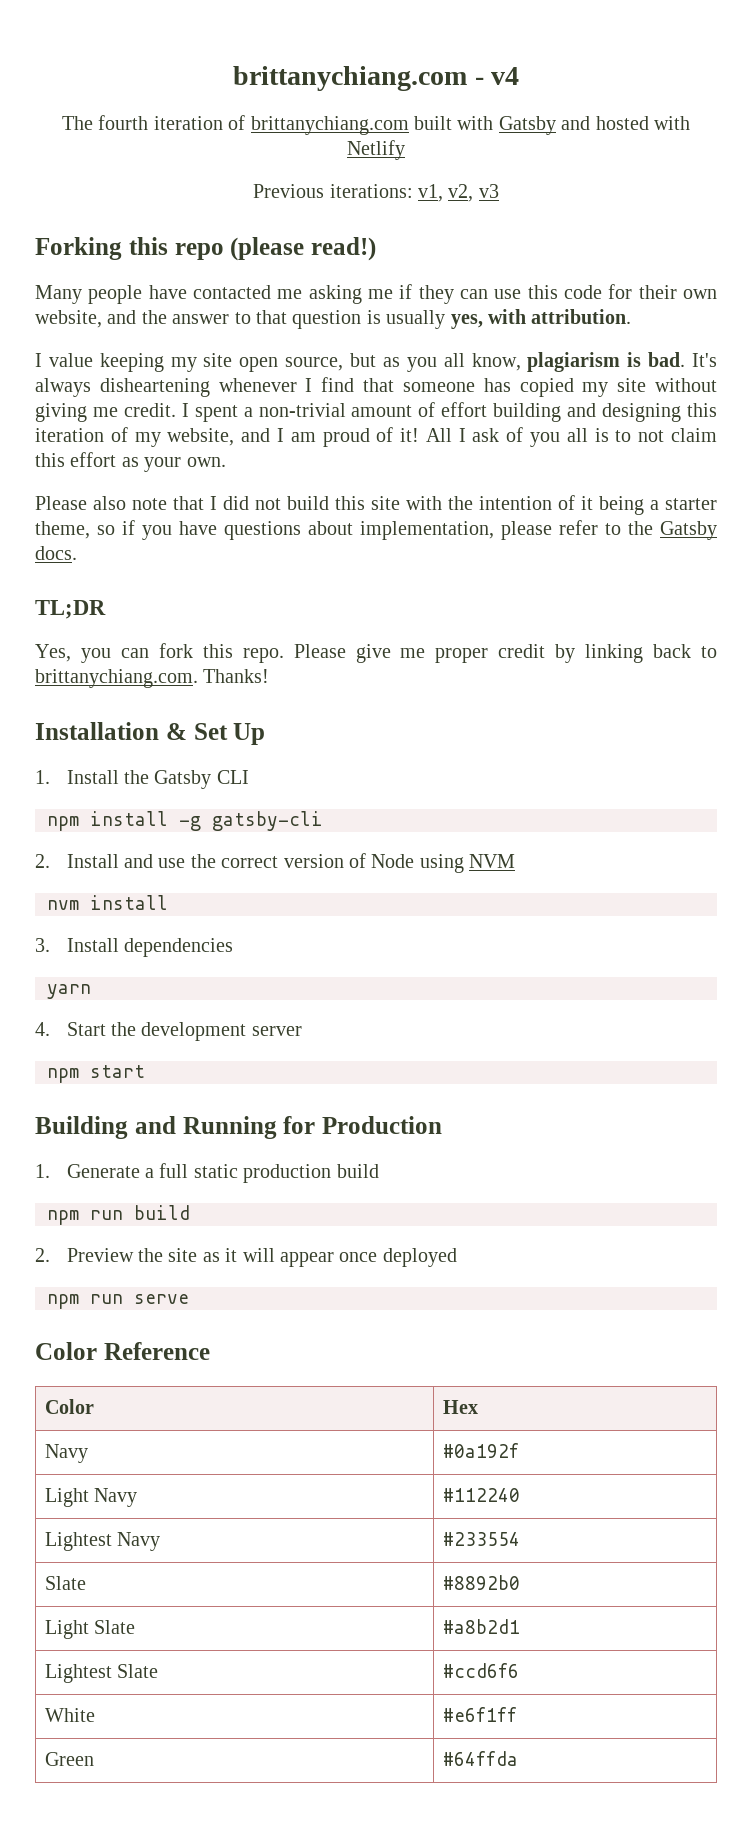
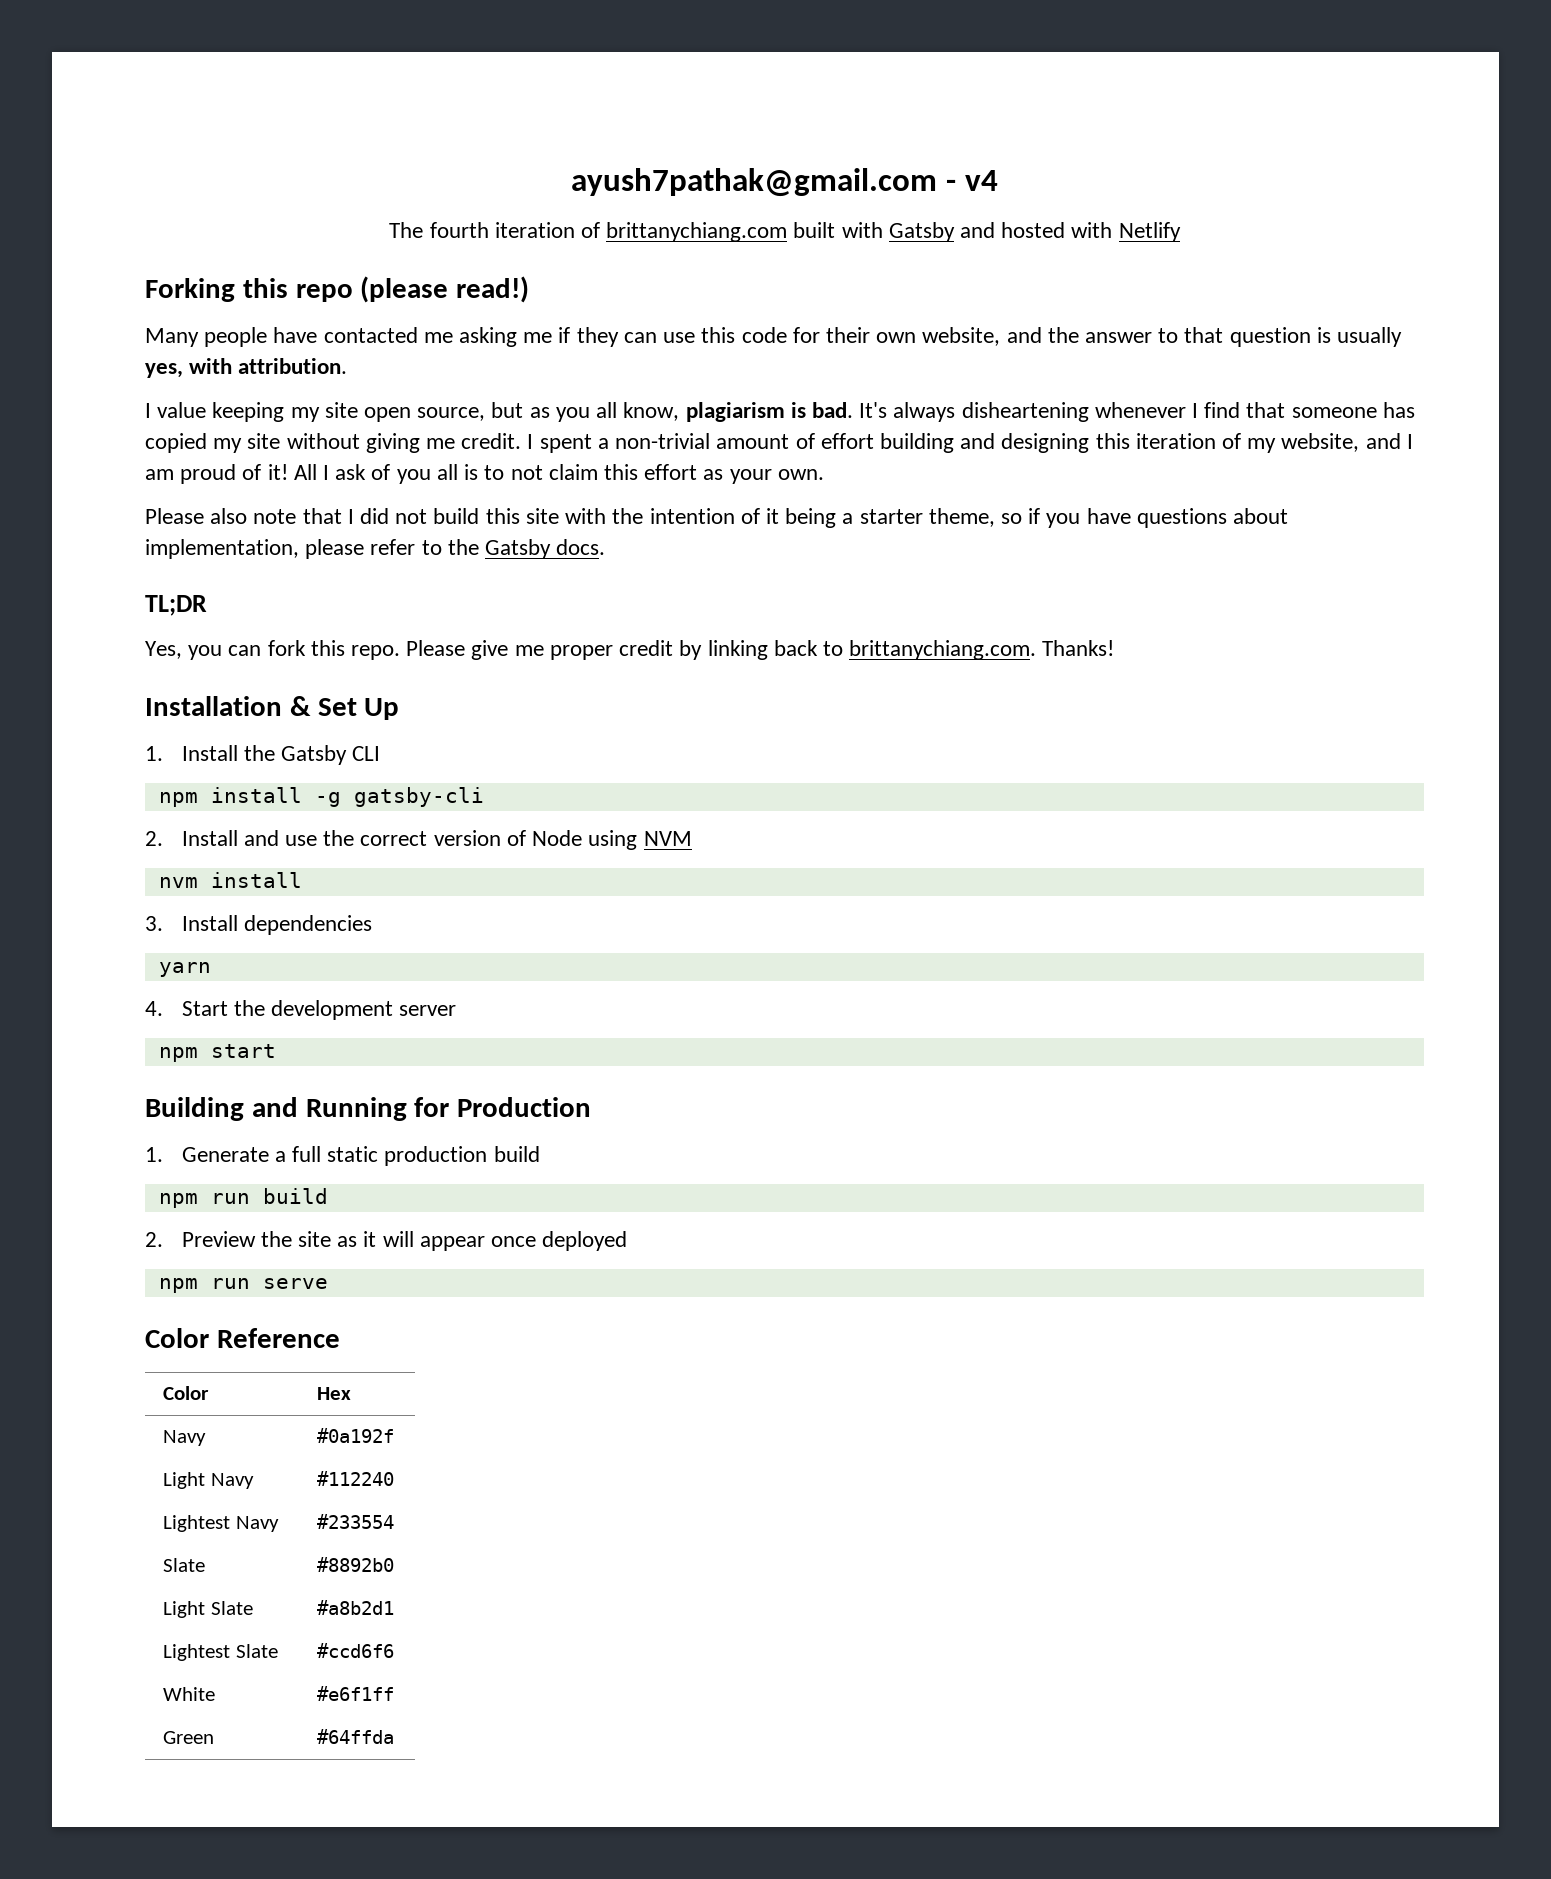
[232,66,467,91] brittanychiang.com -> [571,168,938,197] ayush7pathak@gmail.com
[253,184,499,202] // Previous iterations: v1, v2, v3 -> (1181, 232) none

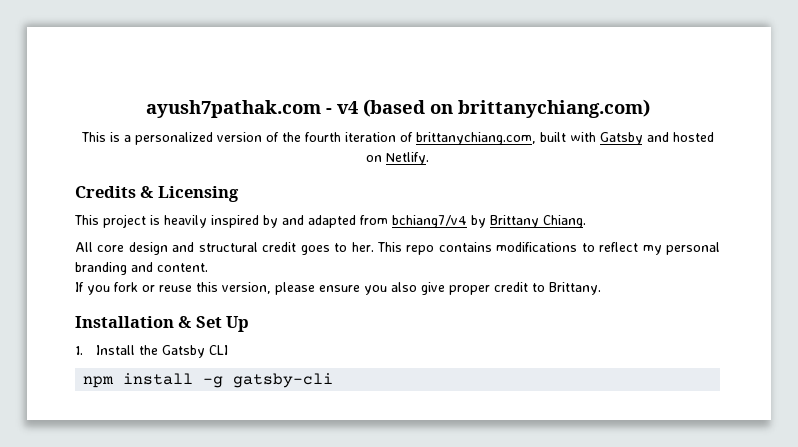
[571,168,938,197] ayush7pathak@gmail.com -> [145,100,321,118] ayush7pathak.com
[389,222,424,238] // The -> [362,99,650,118] [80,132,301,145] (based on brittanychiang.com) // This is a personalized version of the
[606,222,788,242] brittanychiang.com -> [415,132,536,145] brittanychiang.com,
[1071,222,1181,242] [145,276,530,303] [145,327,1403,347] [145,358,348,378] [145,402,1415,422] [145,433,1413,453] [145,464,824,484] [145,508,1289,528] [145,539,606,559] [145,595,207,616] [145,640,1115,660] with Netlify // Forking this repo (please read!) // Many people have contacted me asking me if they can use this code for their own website, and the answer to that question is usually yes, with attribution. // I value keeping my site open source, but as you all know, plagiarism is bad. It's always disheartening whenever I find that someone has copied my site without giving me credit. I spent a non-trivial amount of effort building and designing this iteration of my website, and I am proud of it! All I ask of you all is to not claim this effort as your own. // Please also note that I did not build this site with the intention of it being a starter theme, so if you have questions about implementation, please refer to the Gatsby docs. // TL;DR // Yes, you can fork this repo. Please give me proper credit by linking back to brittanychiang.com. Thanks! -> [366,152,429,165] [75,186,239,202] [74,214,586,228] [75,242,720,255] [75,262,208,275] [75,282,601,295] on Netlify. // Credits & Licensing // This project is heavily inspired by and adapted from bchiang7/v4 by Brittany Chiang. // All core design and structural credit goes to her. This repo contains modifications to reflect my personal branding and content. // If you fork or reuse this version, please ensure you also give proper credit to Brittany.
[145,830,692,850] [158,872,302,888] [145,915,372,935] [158,962,211,977] [145,1000,457,1020] [158,1044,276,1062] [145,1097,592,1121] [145,1146,540,1166] [158,1188,328,1208] [145,1231,628,1251] [158,1278,328,1293] [145,1328,340,1348] [163,1386,210,1400] [317,1387,352,1400] [163,1430,207,1446] [317,1428,395,1443] [163,1472,254,1489] [317,1471,395,1486] [163,1515,279,1532] [317,1514,395,1529] [163,1558,206,1572] [317,1557,395,1572] [163,1601,253,1618] [317,1600,395,1615] [163,1644,278,1661] [317,1643,395,1658] [163,1687,216,1701] [317,1686,395,1701] [163,1731,215,1744] [317,1729,395,1744] // 2. Install and use the correct version of Node using NVM // nvm install // 3. Install dependencies // yarn // 4. Start the development server // npm start // Building and Running for Production // 1. Generate a full static production build // npm run build // 2. Preview the site as it will appear once deployed // npm run serve // Color Reference // Color | Hex // Navy | #0a192f // Light Navy | #112240 // Lightest Navy | #233554 // Slate | #8892b0 // Light Slate | #a8b2d1 // Lightest Slate | #ccd6f6 // White | #e6f1ff // Green | #64ffda -> (334, 380) none

